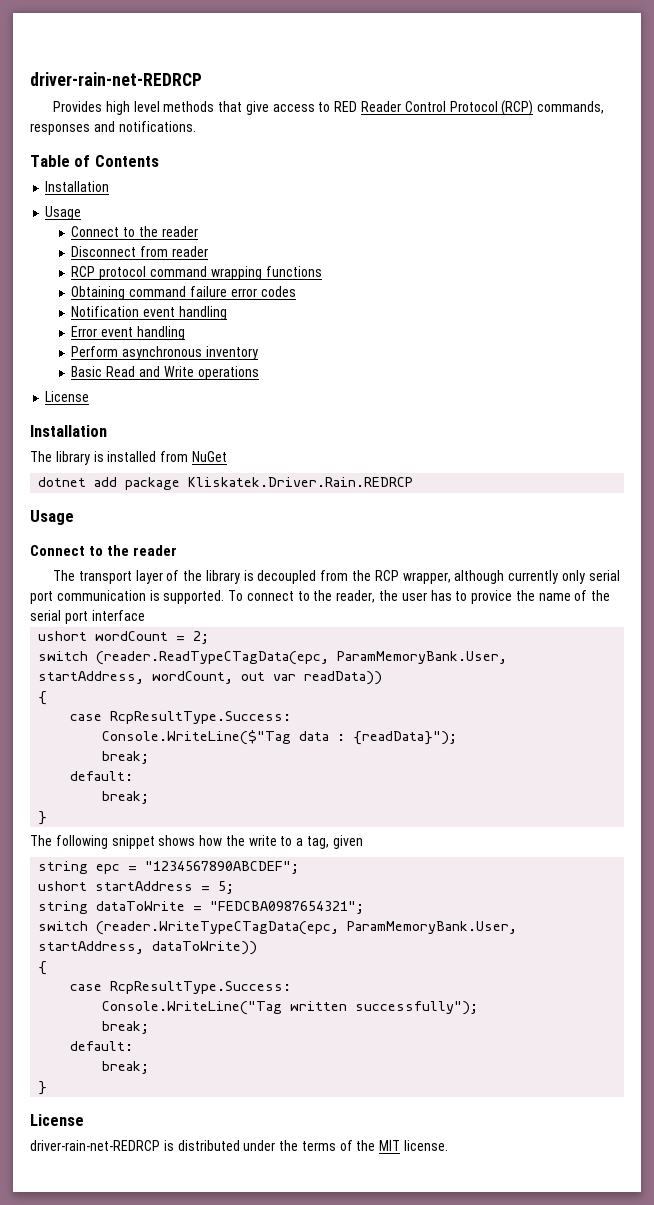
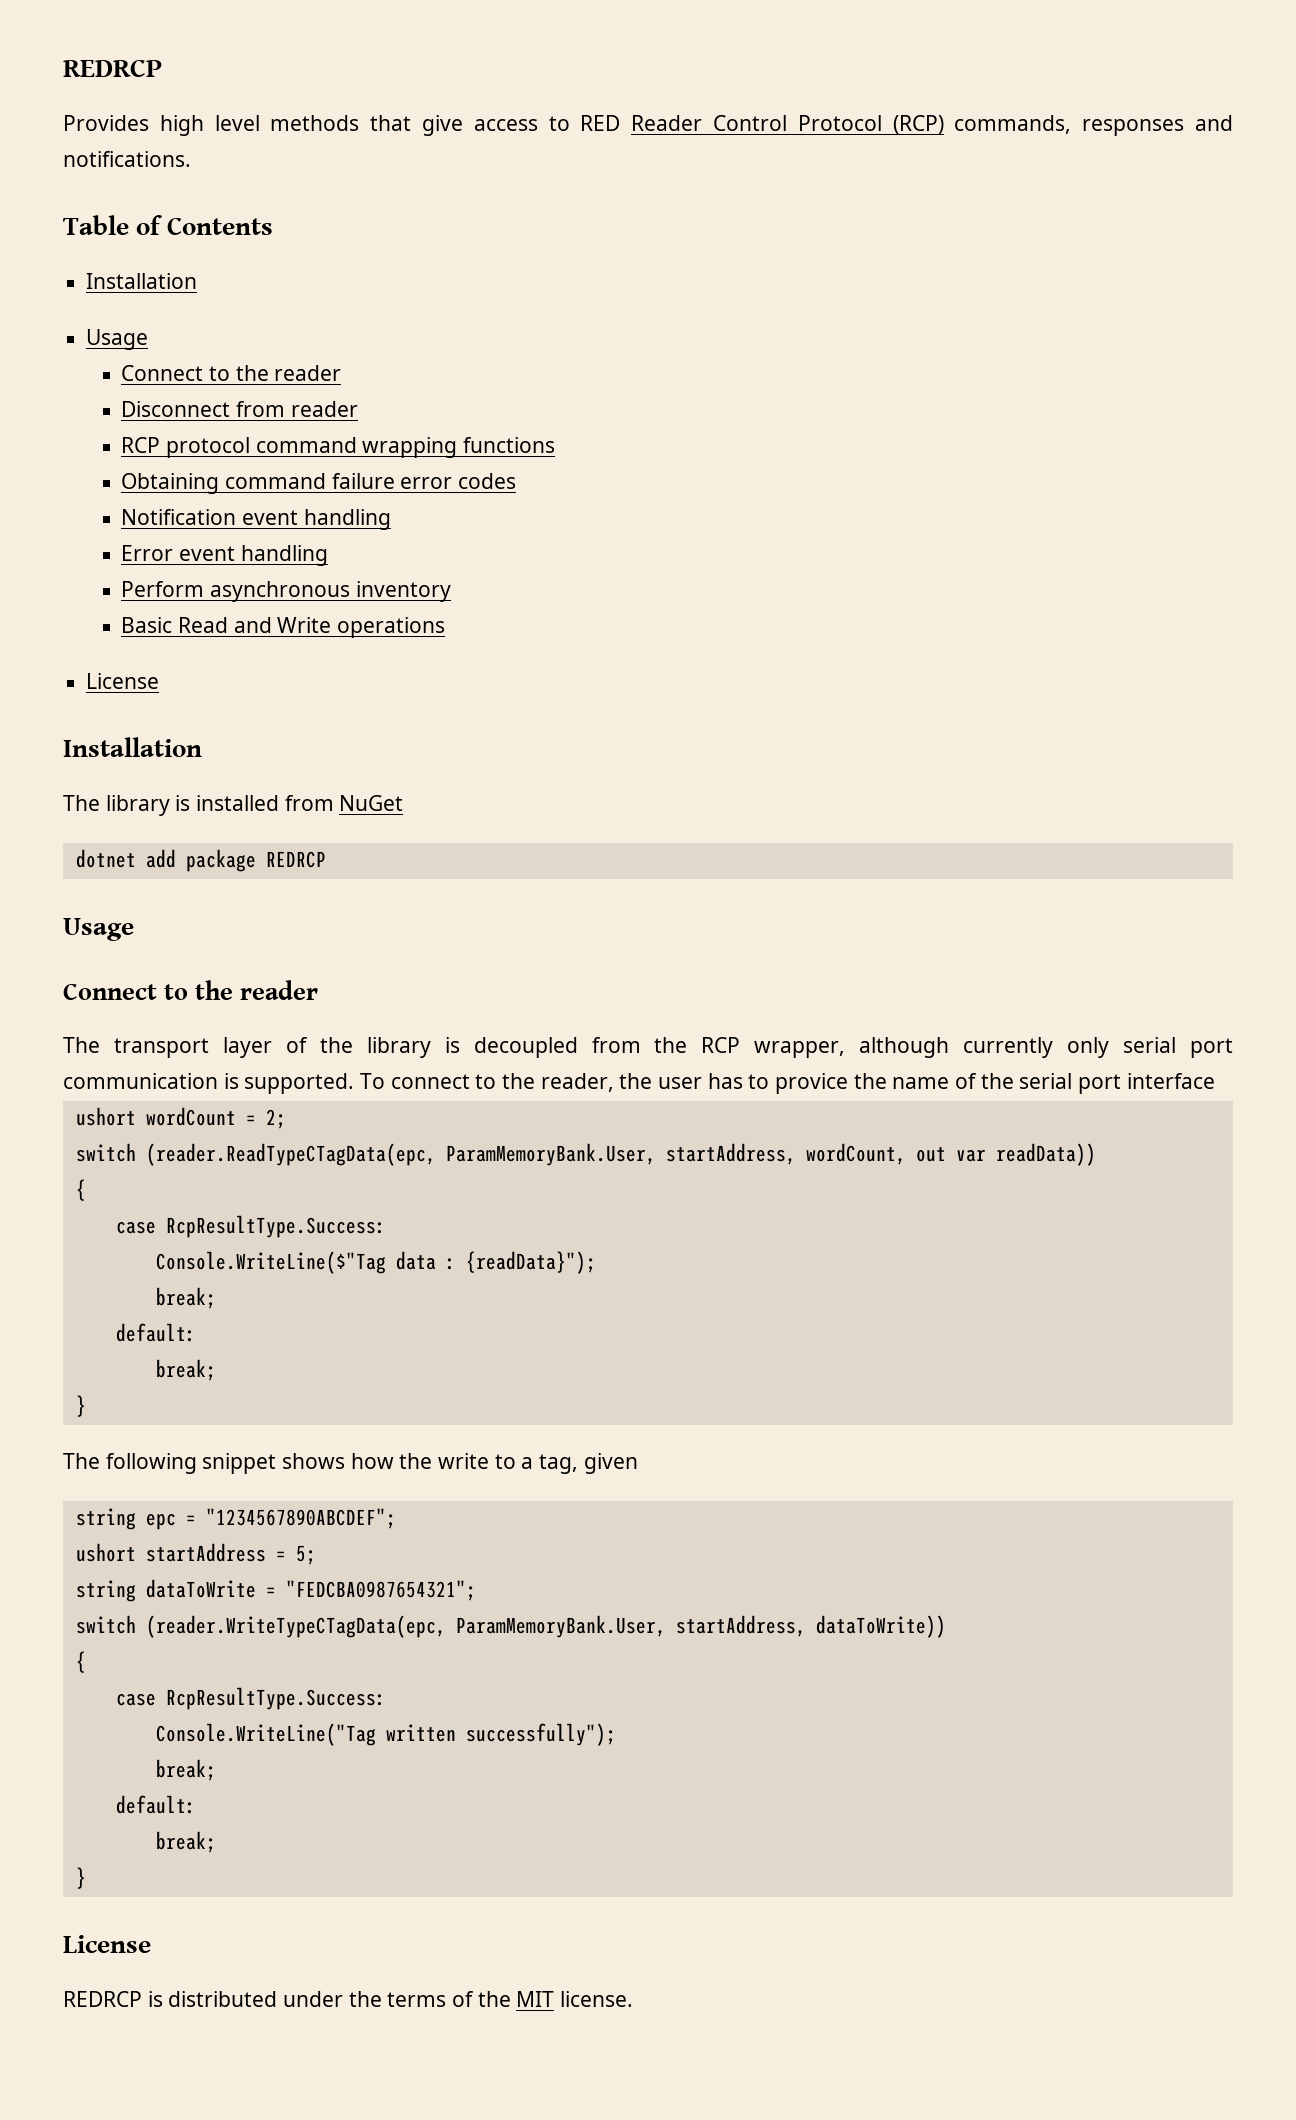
[30,72,202,86] driver-rain-net-REDRCP -> [63,59,162,77] REDRCP
[188,477,414,487] Kliskatek.Driver.Rain.REDRCP -> [265,851,326,868] REDRCP
[30,1140,160,1151] driver-rain-net-REDRCP -> [63,1991,142,2007] REDRCP

